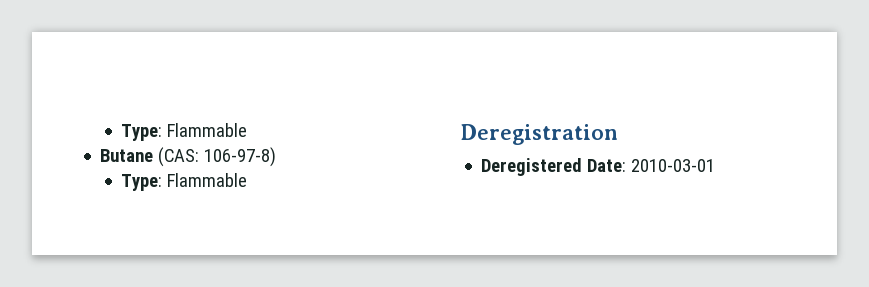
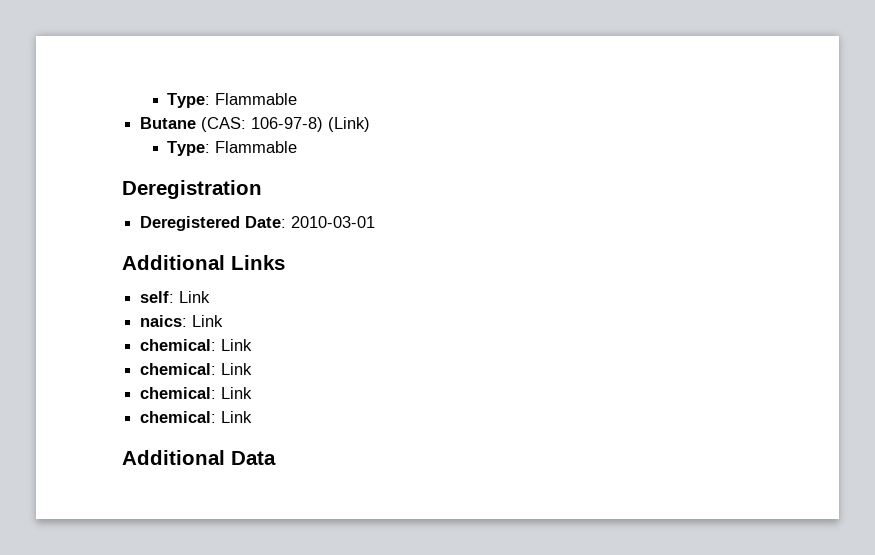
(277, 157) none -> [328,117,371,132] (Link)
(716, 165) none -> [122,255,285,270] [140,291,211,303] [140,315,224,327] [140,339,253,351] [140,363,253,375] [140,387,253,399] [140,411,253,423] [122,450,276,465] // Additional Links // self: Link // naics: Link // chemical: Link // chemical: Link // chemical: Link // chemical: Link // Additional Data

